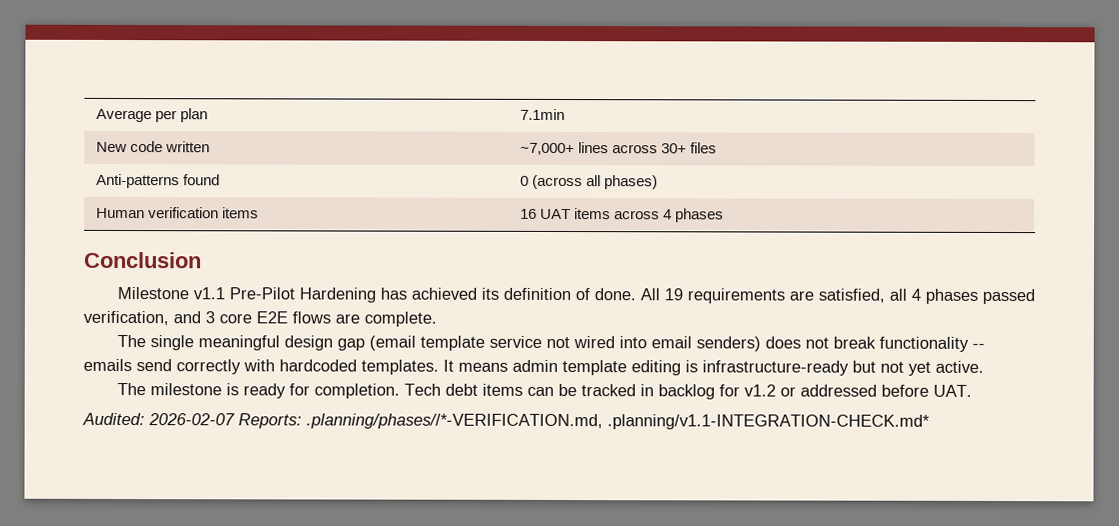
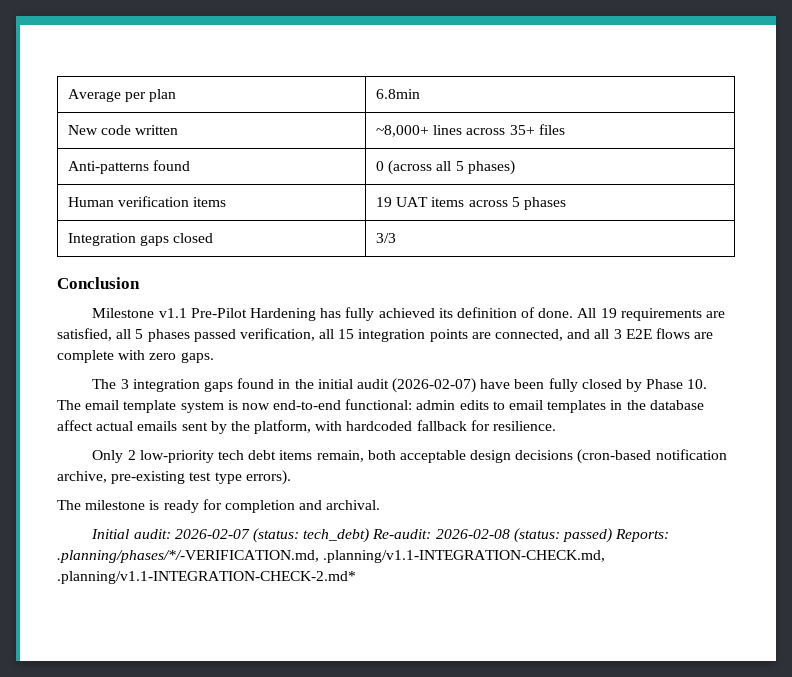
[519,108,565,121] 7.1min -> [376,89,421,99] 6.8min
[519,142,575,156] ~7,000+ -> [376,125,430,137] ~8,000+
[660,143,687,154] 30+ -> [509,125,535,135] 35+
(601, 181) none -> [455,161,464,171] 5
[519,208,537,219] 16 -> [376,197,393,207] 19
[662,208,724,223] 4 phases -> [511,197,566,210] [68,233,214,246] [376,233,397,243] 5 phases // Integration gaps closed | 3/3
(407, 293) none -> [345,307,375,321] fully
[910,288,921,301] 4 -> [135,329,144,339] 5
[173,311,437,327] [116,334,985,352] [83,358,984,376] and 3 core E2E flows are complete. // The single meaningful design gap (email template service not wired into email senders) does not break functionality -- emails send correctly with hardcoded templates. It means admin template editing is infrastructure-ready but not yet active. -> [319,328,714,342] [57,350,214,363] [92,378,708,393] [57,399,704,413] [57,420,557,434] [92,449,727,464] [57,470,291,485] all 15 integration points are connected, and all 3 E2E flows are complete with zero gaps. // The 3 integration gaps found in the initial audit (2026-02-07) have been fully closed by Phase 10. The email template system is now end-to-end functional: admin edits to email templates in the database affect actual emails sent by the platform, with hardcoded fallback for resilience. // Only 2 low-priority tech debt items remain, both acceptable design decisions (cron-based notification archive, pre-existing test type errors).
[313,383,972,400] [82,412,930,430] completion. Tech debt items can be tracked in backlog for v1.2 or addressed before UAT. // Audited: 2026-02-07 Reports: .planning/phases//*-VERIFICATION.md, .planning/v1.1-INTEGRATION-CHECK.md* -> [224,500,381,513] [91,528,670,543] [57,550,606,563] [57,571,356,584] completion and archival. // Initial audit: 2026-02-07 (status: tech_debt) Re-audit: 2026-02-08 (status: passed) Reports: .planning/phases/*/-VERIFICATION.md, .planning/v1.1-INTEGRATION-CHECK.md, .planning/v1.1-INTEGRATION-CHECK-2.md*

